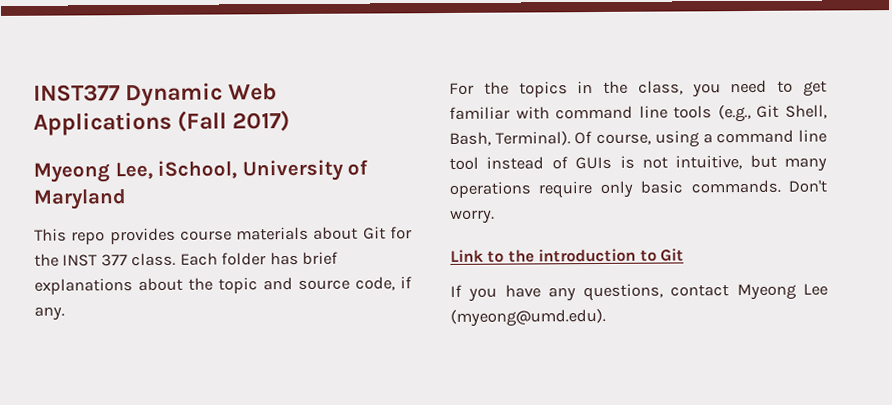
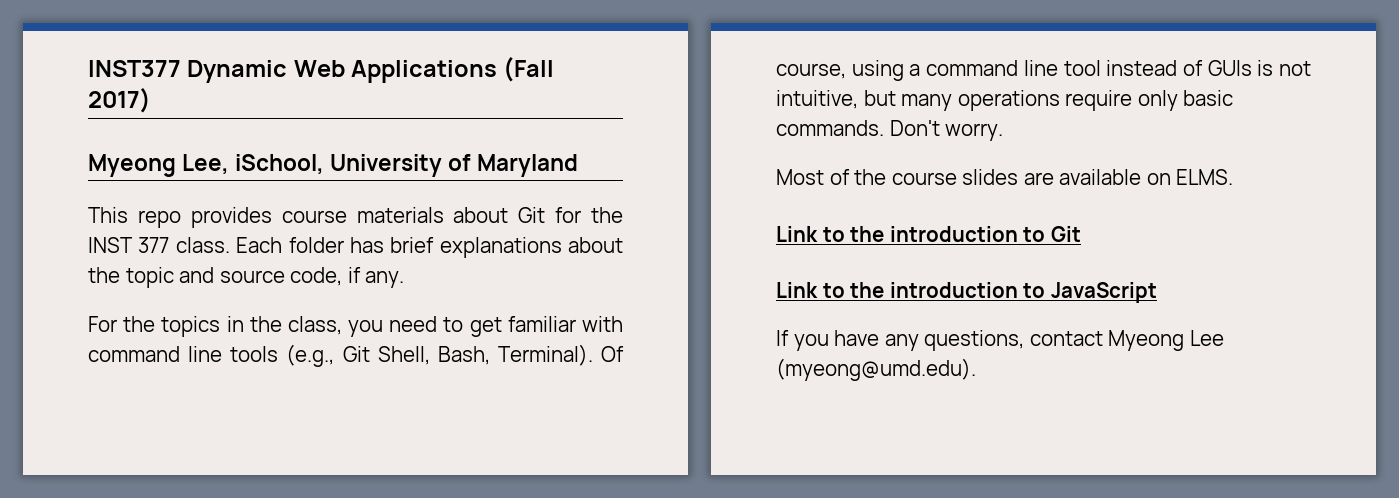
(495, 216) none -> [776,169,1234,185] // Most of the course slides are available on ELMS.
(685, 255) none -> [776,282,1157,303] // Link to the introduction to JavaScript

